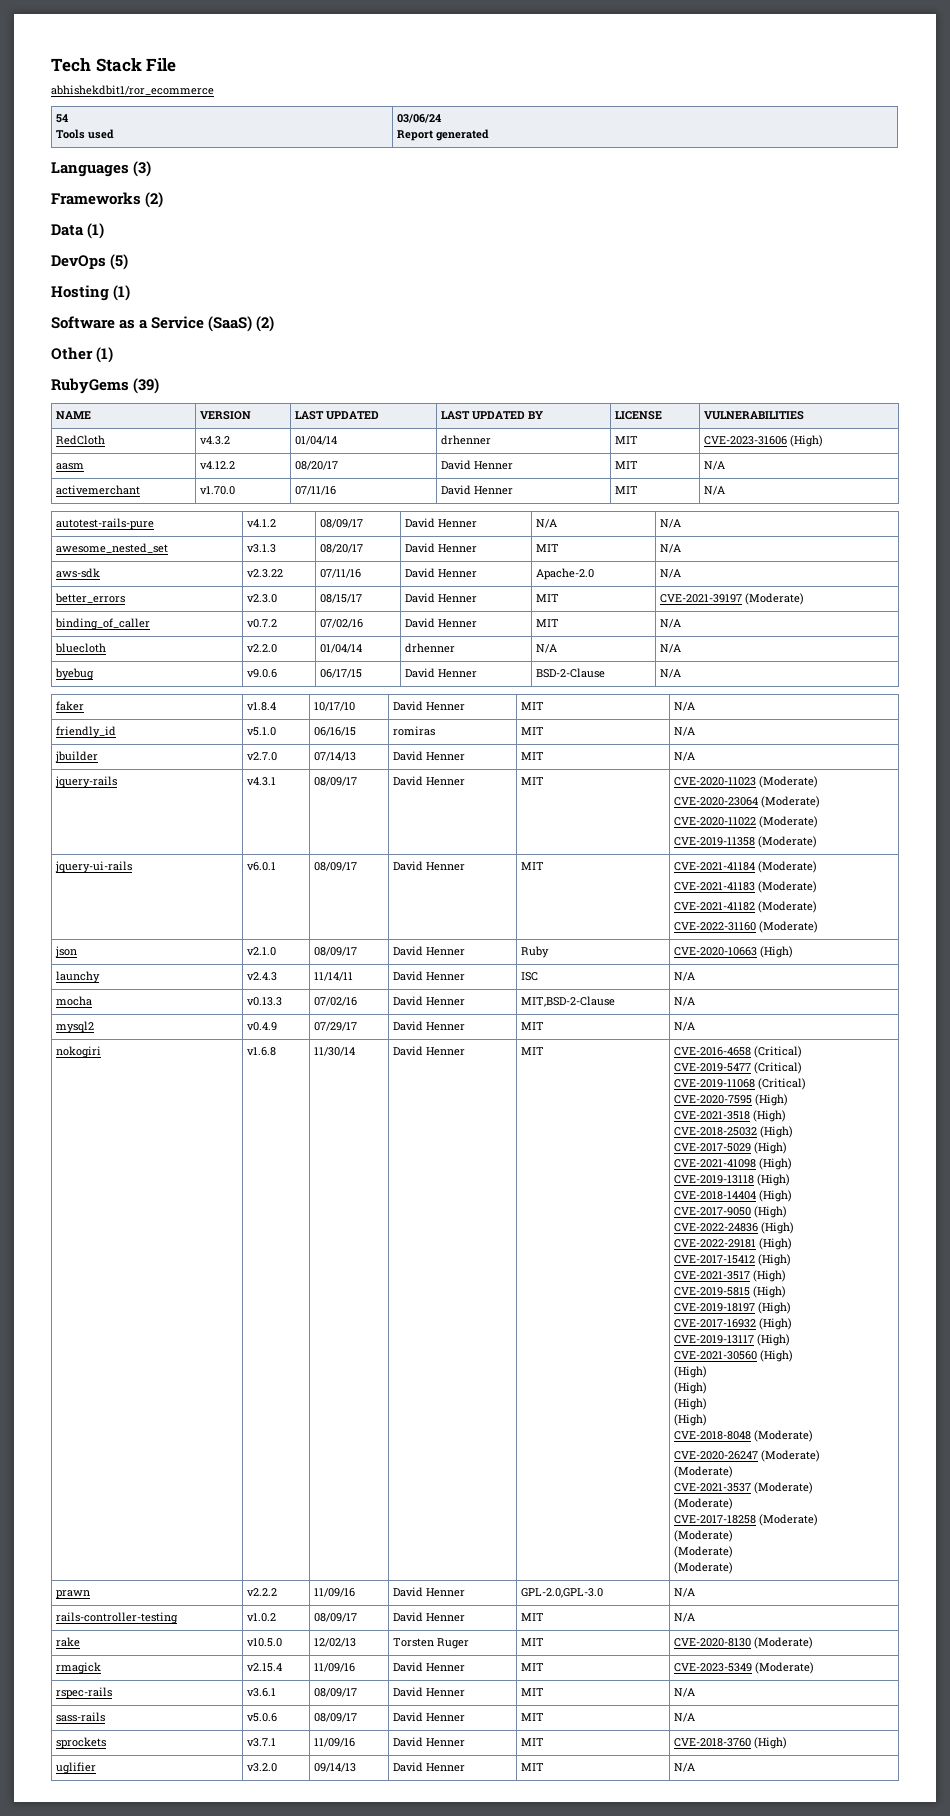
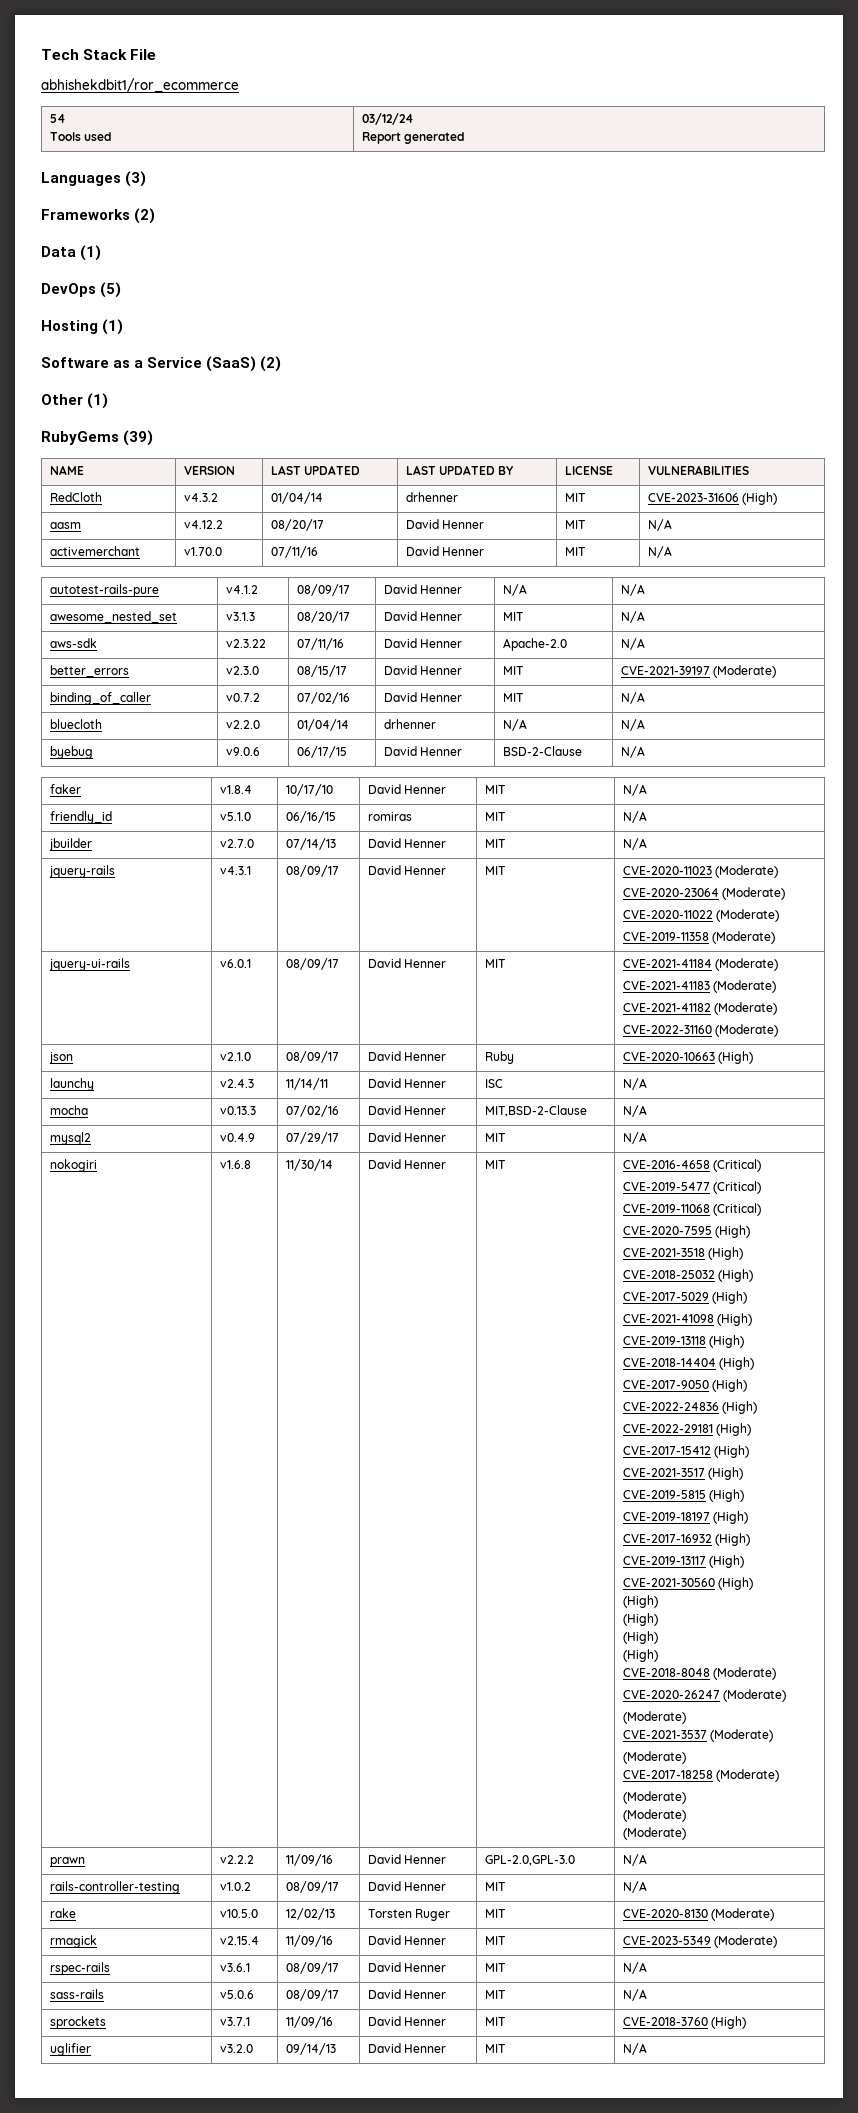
[397,114,442,123] 03/06/24 -> [361,113,414,125] 03/12/24

